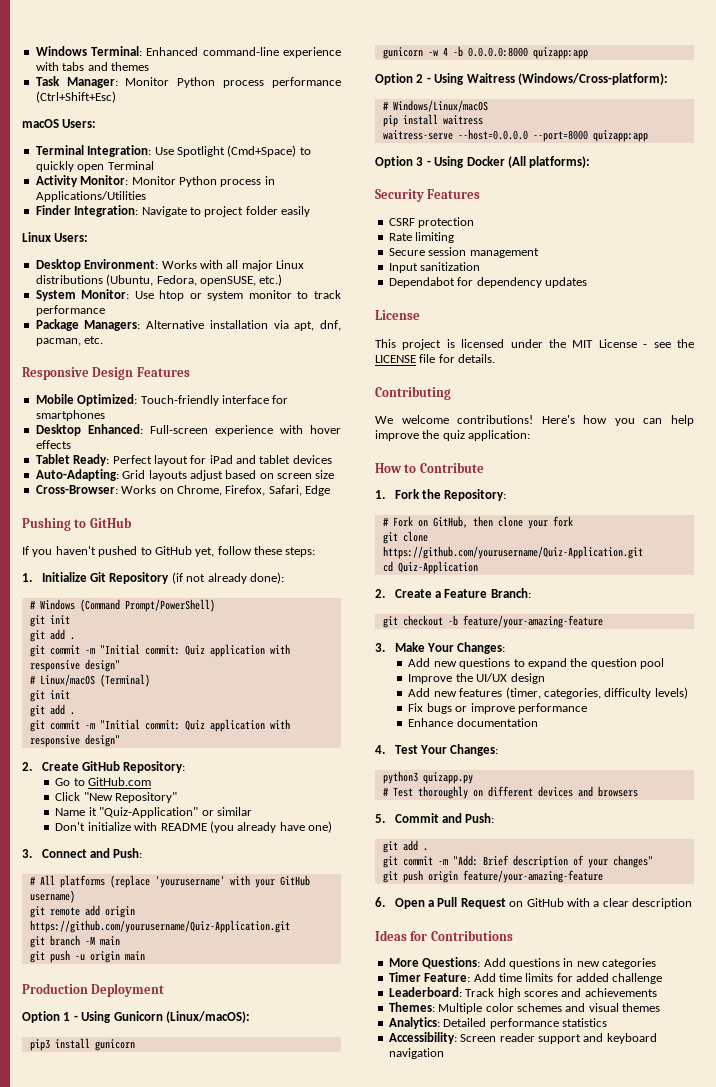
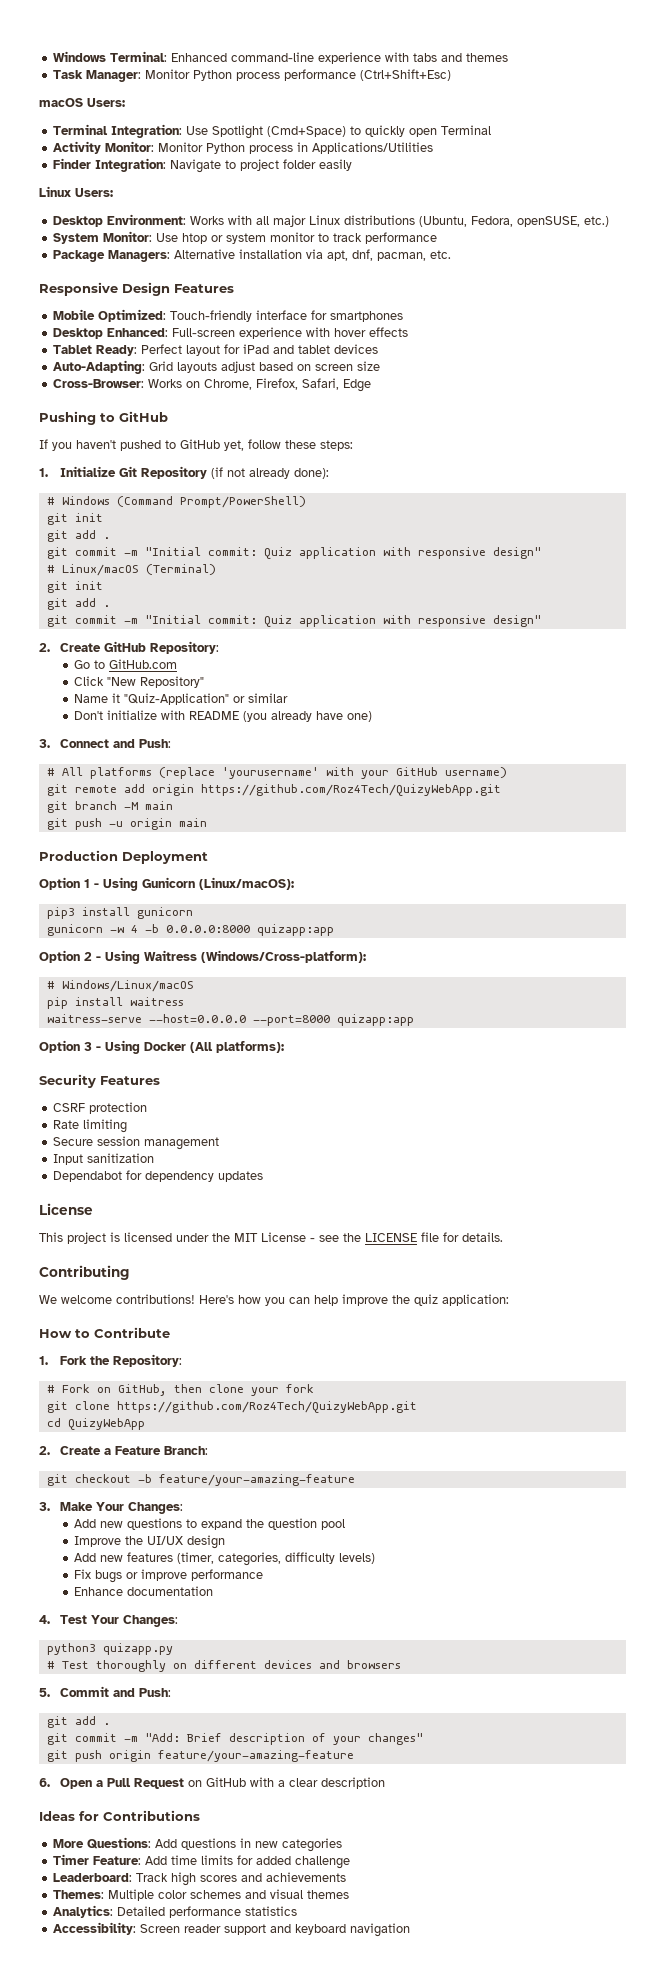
[29,920,290,933] https://github.com/yourusername/Quiz-Application.git -> [200,784,501,796] https://github.com/Roz4Tech/QuizyWebApp.git
[382,546,643,559] https://github.com/yourusername/Quiz-Application.git -> [116,1401,417,1413] https://github.com/Roz4Tech/QuizyWebApp.git
[397,561,478,574] Quiz-Application -> [67,1418,145,1430] QuizyWebApp

